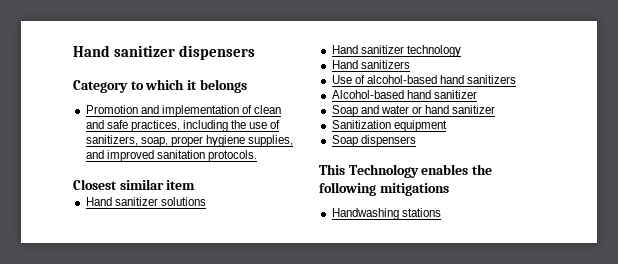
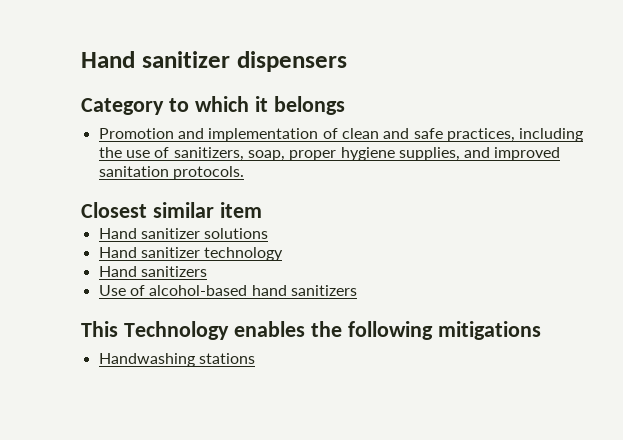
[331,90,477,99] [331,105,496,117] [331,120,447,132] [331,135,416,147] // Alcohol-based hand sanitizer // Soap and water or hand sanitizer // Sanitization equipment // Soap dispensers -> (357, 290) none

